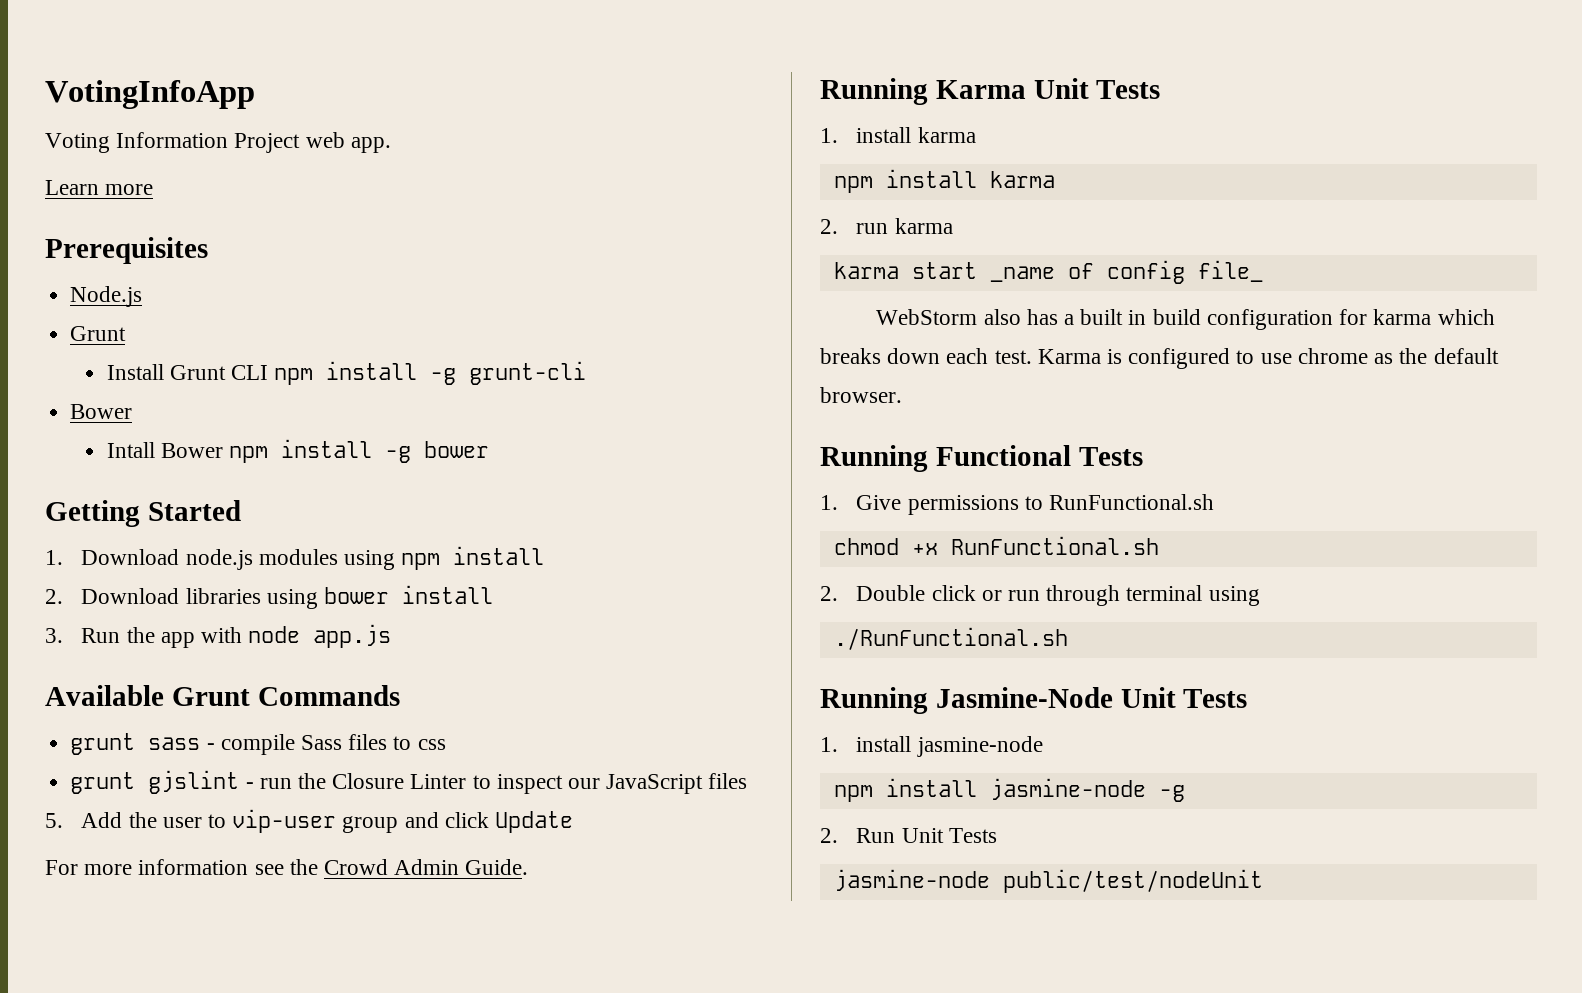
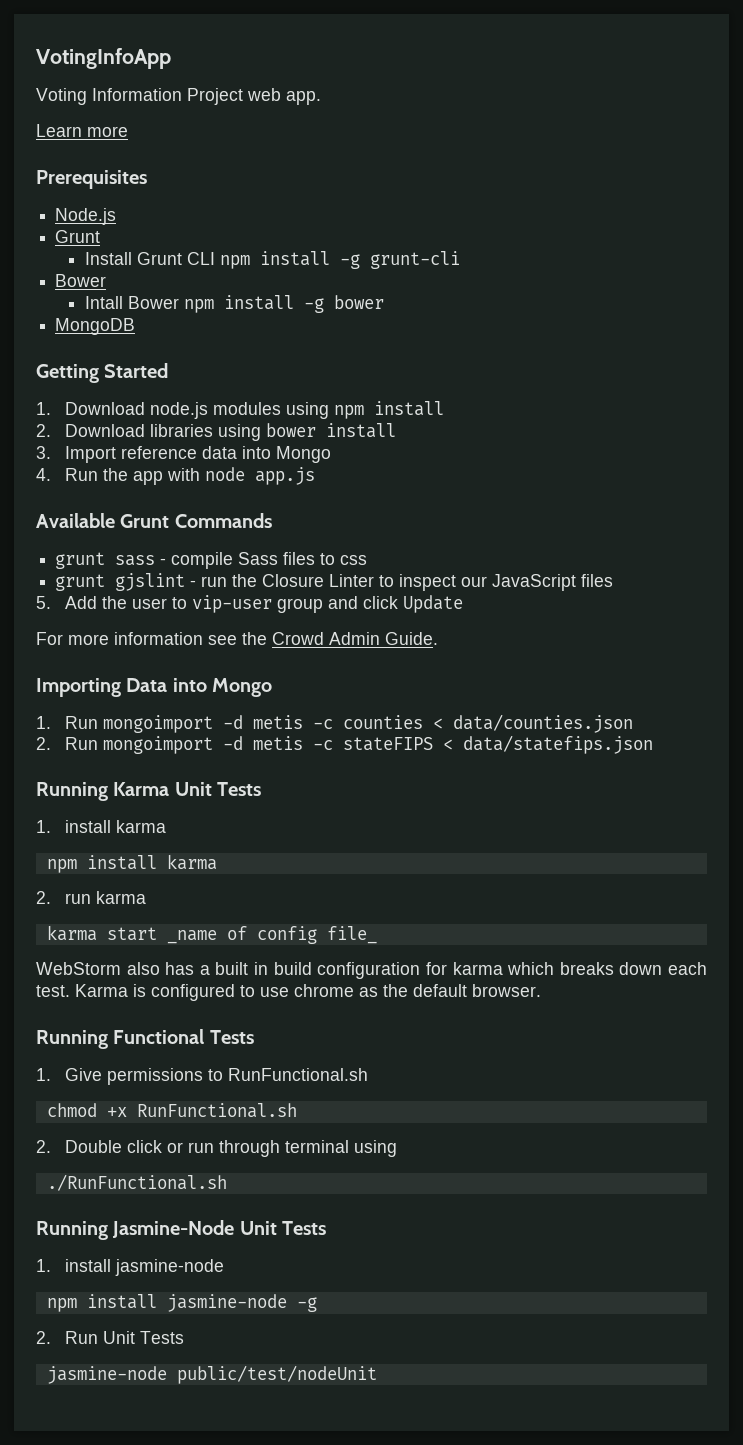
(490, 449) none -> [55,318,136,335] // MongoDB
(63, 635) none -> [65,446,332,463] [36,468,51,481] Import reference data into Mongo // 4.
(529, 867) none -> [36,678,273,697] [36,714,634,733] [36,735,654,754] // Importing Data into Mongo // 1. Run mongoimport -d metis -c counties < data/counties.json // 2. Run mongoimport -d metis -c stateFIPS < data/statefips.json

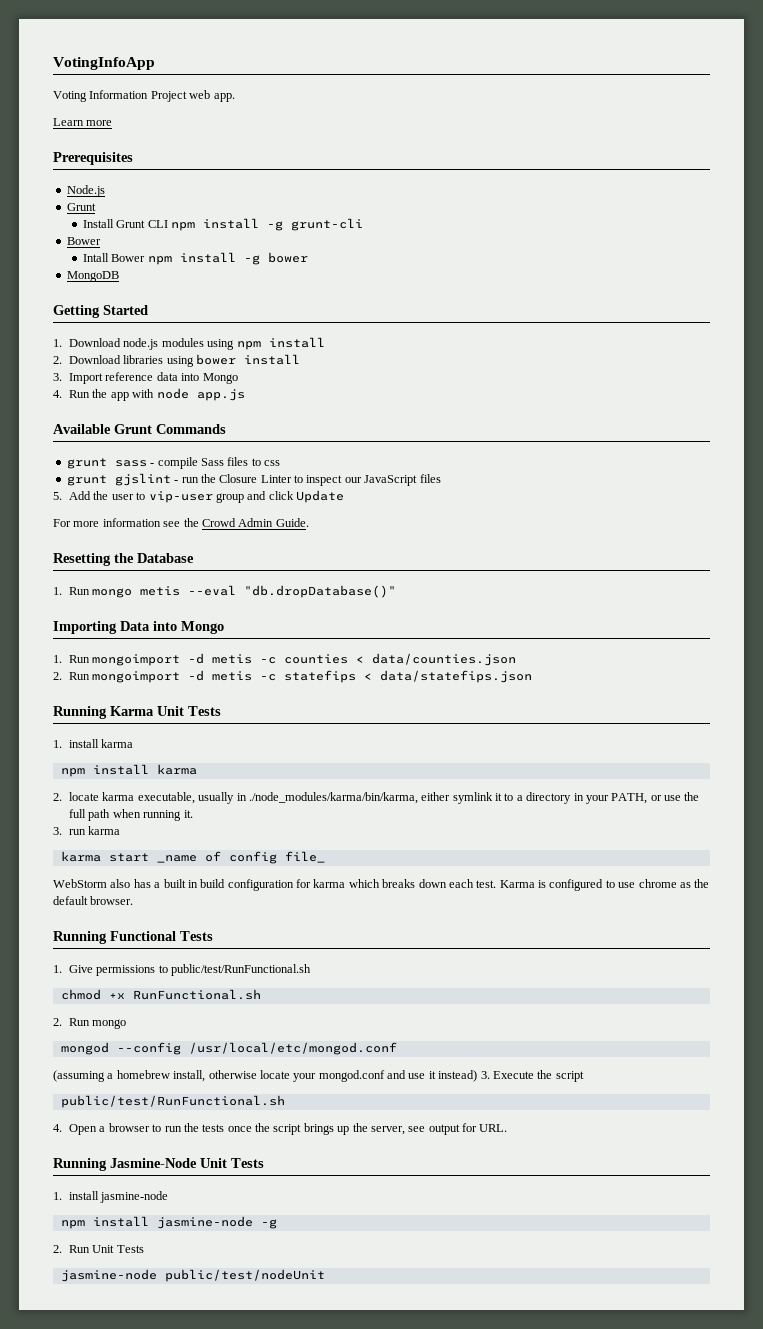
(438, 638) none -> [53,553,194,566] [53,585,397,598] // Resetting the Database // 1. Run mongo metis --eval "db.dropDatabase()"
[343,737,434,751] stateFIPS -> [284,670,357,683] statefips
(51, 897) none -> [69,792,700,804] [69,809,193,821] [53,827,62,835] locate karma executable, usually in ./node_modules/karma/bin/karma, either symlink it to a directory in your PATH, or use the full path when running it. // 3.
[228,1068,369,1081] RunFunctional.sh -> [171,964,312,976] public/test/RunFunctional.sh
[65,1140,398,1157] [46,1174,227,1191] Double click or run through terminal using // ./RunFunctional.sh -> [69,1018,127,1029] [60,1042,397,1055] [53,1070,584,1082] [60,1095,285,1108] [53,1123,508,1135] Run mongo // mongod --config /usr/local/etc/mongod.conf // (assuming a homebrew install, otherwise locate your mongod.conf and use it instead) 3. Execute the script // public/test/RunFunctional.sh // 4. Open a browser to run the tests once the script brings up the server, see output for URL.

